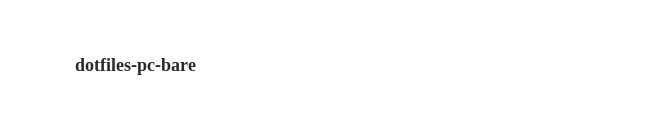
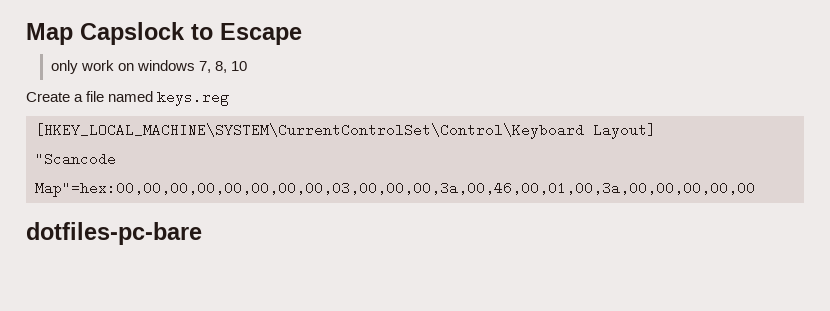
(75, 66) none -> [26,22,302,45] [50,60,248,74] [26,90,230,106] [35,123,656,139] [35,152,116,166] [35,181,755,197] Map Capslock to Escape // only work on windows 7, 8, 10 // Create a file named keys.reg // [HKEY_LOCAL_MACHINE\SYSTEM\CurrentControlSet\Control\Keyboard Layout] // "Scancode Map"=hex:00,00,00,00,00,00,00,00,03,00,00,00,3a,00,46,00,01,00,3a,00,00,00,00,00 //

